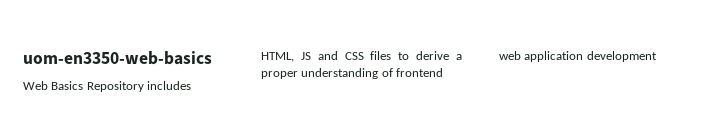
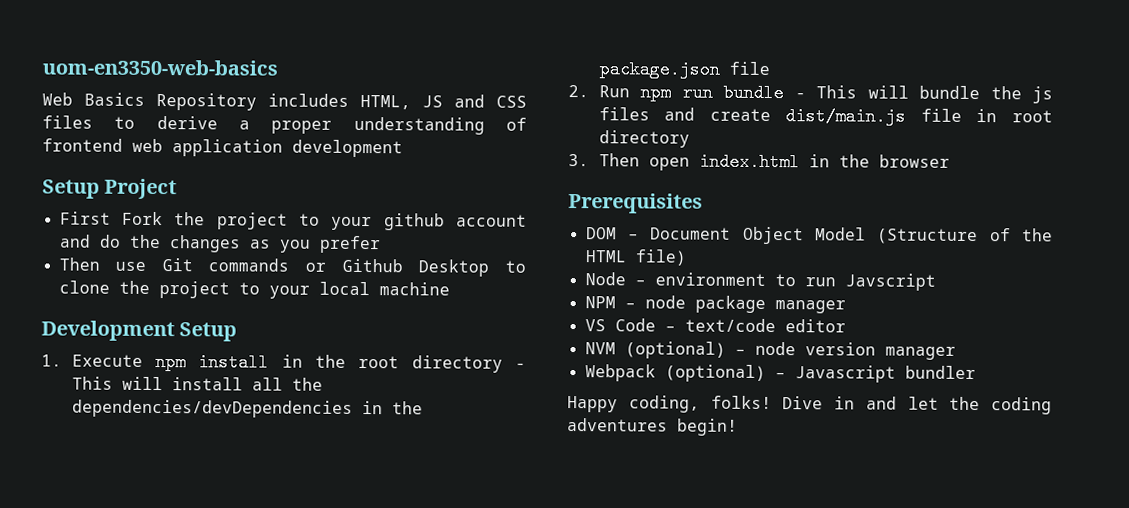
(657, 56) none -> [42,178,178,200] [59,211,527,231] [59,234,381,254] [58,257,526,277] [58,280,450,299] [41,320,238,342] [41,353,526,373] [71,376,323,391] [71,399,423,418] [598,60,770,79] [568,83,1053,104] [598,107,1053,126] [598,130,690,148] [568,152,950,172] [568,193,703,214] [585,226,1053,245] [584,249,687,266] [584,272,936,291] [584,295,846,314] [584,318,846,333] [584,341,956,360] [584,364,976,383] [567,395,1052,415] [567,418,738,436] // Setup Project // First Fork the project to your github account and do the changes as you prefer // Then use Git commands or Github Desktop to clone the project to your local machine // Development Setup // 1. Execute npm install in the root directory - This will install all the dependencies/devDependencies in the package.json file // 2. Run npm run bundle - This will bundle the js files and create dist/main.js file in root directory // 3. Then open index.html in the browser // Prerequisites // DOM – Document Object Model (Structure of the HTML file) // Node – environment to run Javscript // NPM – node package manager // VS Code – text/code editor // NVM (optional) – node version manager // Webpack (optional) – Javascript bundler // Happy coding, folks! Dive in and let the coding adventures begin!

